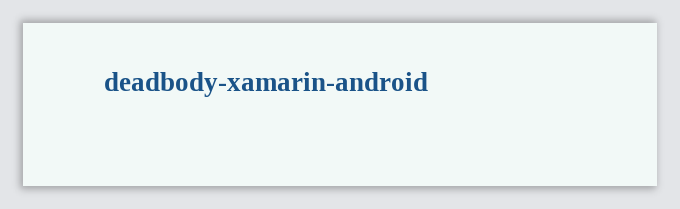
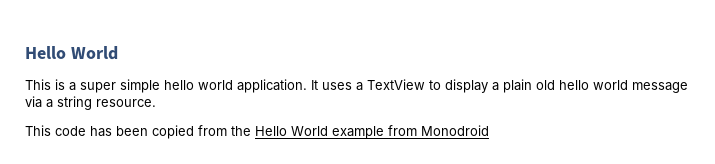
[104,72,428,97] deadbody-xamarin-android -> [25,46,118,60] [25,79,688,93] [25,96,156,110] [25,125,489,139] Hello World // This is a super simple hello world application. It uses a TextView to display a plain old hello world message via a string resource. // This code has been copied from the Hello World example from Monodroid

